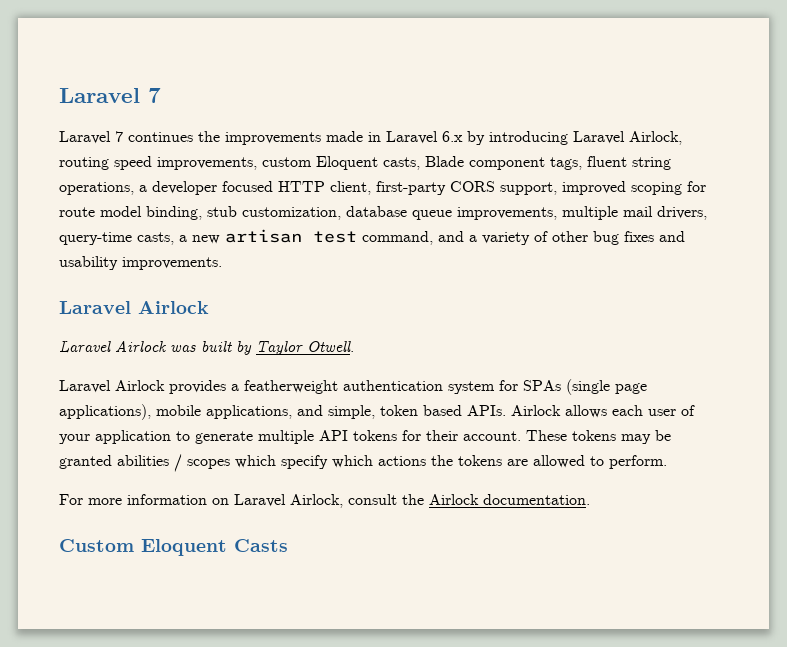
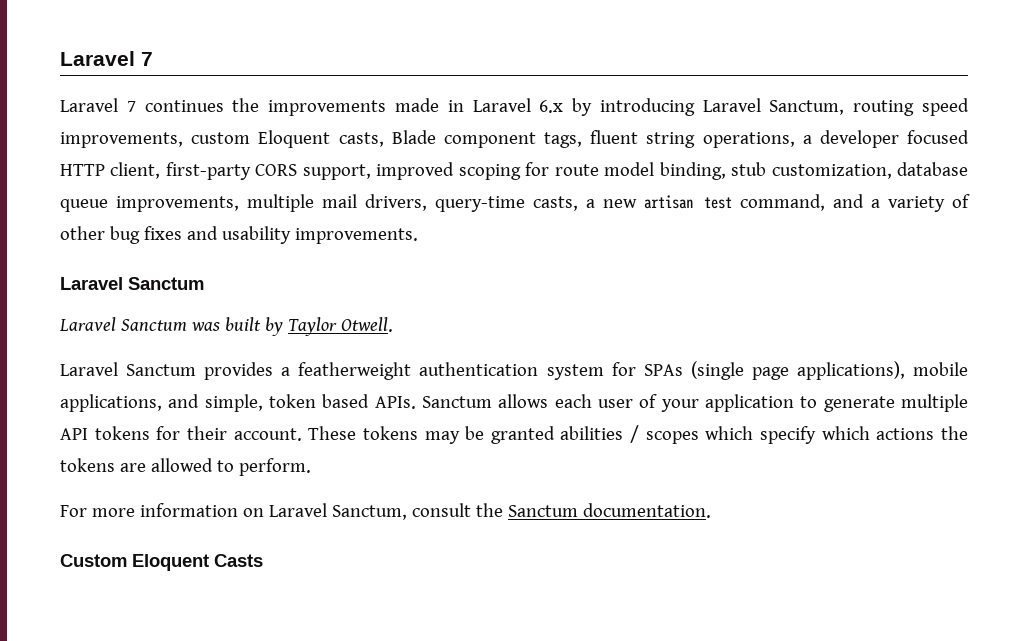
[629,131,682,145] Airlock, -> [769,100,845,115] Sanctum,
[138,301,209,314] [59,340,167,353] Airlock // Laravel Airlock -> [128,277,204,290] [59,317,187,331] Sanctum // Laravel Sanctum
[115,380,165,391] Airlock -> [126,364,197,376] Sanctum
[511,405,561,416] Airlock -> [421,396,492,408] Sanctum
[290,494,343,508] Airlock, -> [331,505,407,520] Sanctum,
[429,494,479,505] Airlock -> [507,505,578,517] Sanctum

